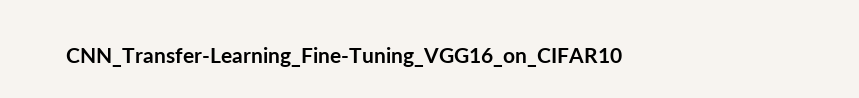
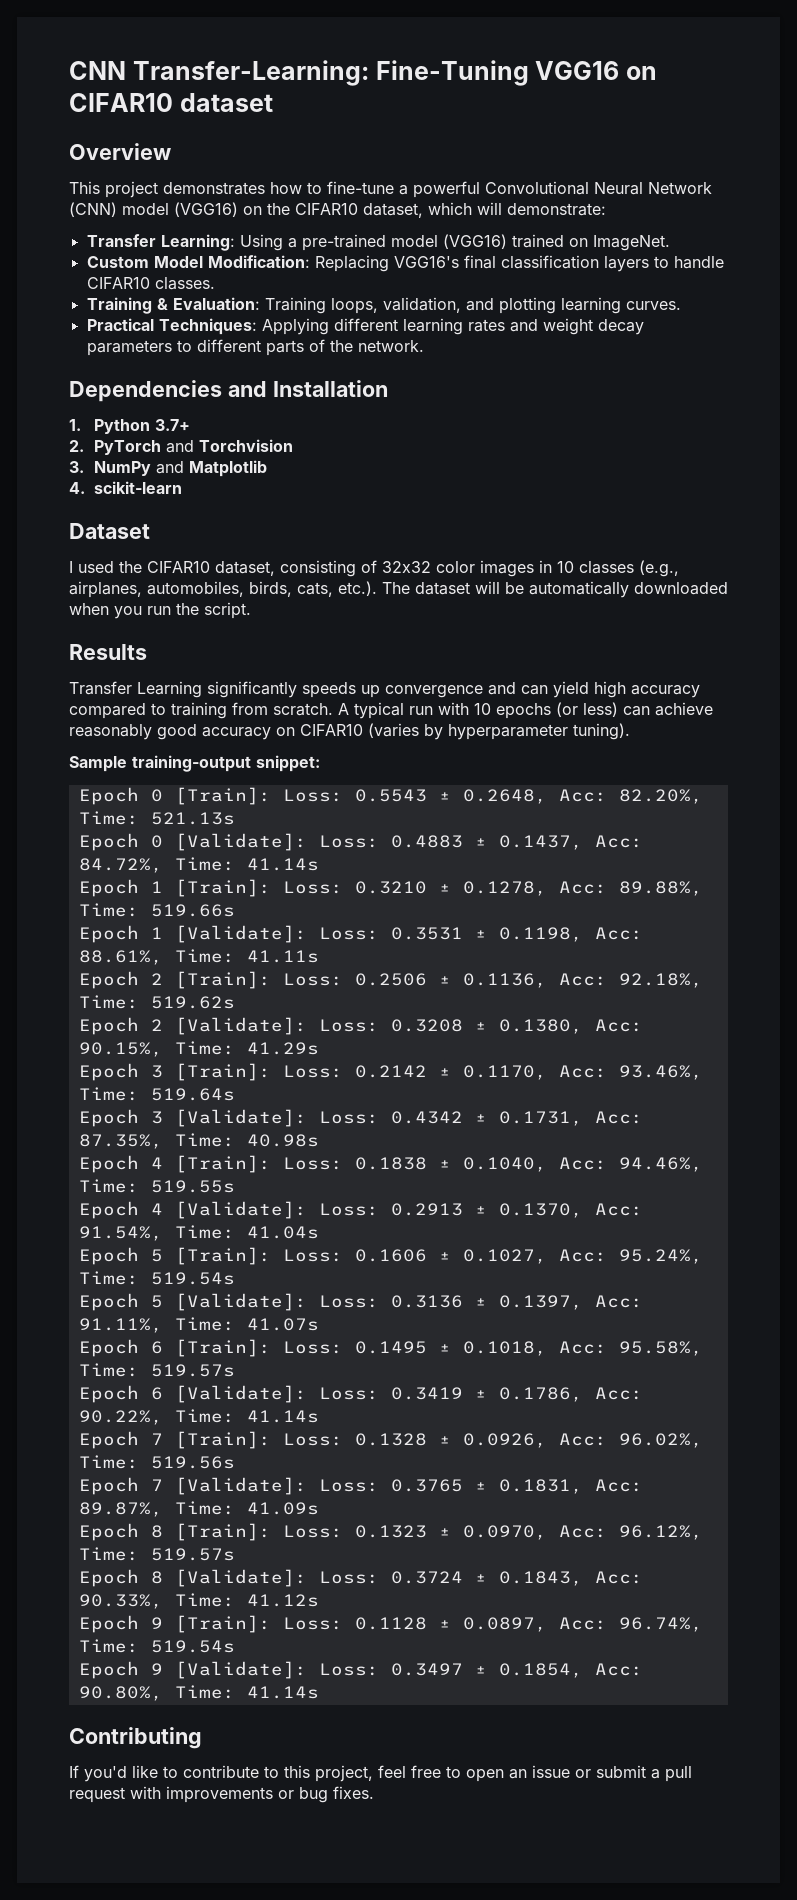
[66,47,622,67] CNN_Transfer-Learning_Fine-Tuning_VGG16_on_CIFAR10 -> [69,60,657,86] [69,93,273,112] [69,143,171,160] [69,181,712,198] [69,202,606,218] [86,234,670,251] [86,255,724,272] [86,277,215,290] [86,297,681,314] [86,318,644,335] [86,339,424,356] [69,380,388,402] [69,419,191,434] [69,439,294,455] [69,460,268,477] [69,481,183,494] [69,523,150,539] [69,560,679,577] [69,581,728,598] [69,602,251,619] [69,644,147,660] [69,681,700,698] [69,702,713,719] [69,723,630,740] [69,755,320,772] [78,787,703,805] [78,811,235,825] [78,833,643,851] [78,857,319,873] [78,879,703,897] [78,903,235,917] [78,925,643,943] [78,949,319,965] [78,971,703,989] [78,995,235,1009] [78,1017,643,1035] [78,1041,319,1057] [78,1063,703,1081] [78,1087,235,1101] [78,1109,643,1127] [78,1133,319,1149] [78,1155,703,1173] [78,1179,235,1193] [78,1201,643,1219] [78,1225,319,1241] [78,1247,703,1265] [78,1271,235,1285] [78,1293,643,1311] [78,1317,319,1333] [78,1339,703,1357] [78,1363,235,1377] [78,1385,643,1403] [78,1409,319,1425] [78,1431,703,1449] [78,1455,235,1469] [78,1477,643,1495] [78,1501,319,1517] [78,1523,703,1541] [78,1547,235,1561] [78,1569,643,1587] [78,1593,319,1609] [78,1615,703,1633] [78,1639,235,1653] [78,1661,643,1679] [78,1685,319,1701] [69,1727,202,1749] [69,1765,692,1782] [69,1786,374,1803] CNN Transfer-Learning: Fine-Tuning VGG16 on CIFAR10 dataset // Overview // This project demonstrates how to fine-tune a powerful Convolutional Neural Network (CNN) model (VGG16) on the CIFAR10 dataset, which will demonstrate: // Transfer Learning: Using a pre-trained model (VGG16) trained on ImageNet. // Custom Model Modification: Replacing VGG16's final classification layers to handle CIFAR10 classes. // Training & Evaluation: Training loops, validation, and plotting learning curves. // Practical Techniques: Applying different learning rates and weight decay parameters to different parts of the network. // Dependencies and Installation // 1. Python 3.7+ // 2. PyTorch and Torchvision // 3. NumPy and Matplotlib // 4. scikit-learn // Dataset // I used the CIFAR10 dataset, consisting of 32x32 color images in 10 classes (e.g., airplanes, automobiles, birds, cats, etc.). The dataset will be automatically downloaded when you run the script. // Results // Transfer Learning significantly speeds up convergence and can yield high accuracy compared to training from scratch. A typical run with 10 epochs (or less) can achieve reasonably good accuracy on CIFAR10 (varies by hyperparameter tuning). // Sample training-output snippet: // Epoch 0 [Train]: Loss: 0.5543 ± 0.2648, Acc: 82.20%, Time: 521.13s // Epoch 0 [Validate]: Loss: 0.4883 ± 0.1437, Acc: 84.72%, Time: 41.14s // Epoch 1 [Train]: Loss: 0.3210 ± 0.1278, Acc: 89.88%, Time: 519.66s // Epoch 1 [Validate]: Loss: 0.3531 ± 0.1198, Acc: 88.61%, Time: 41.11s // Epoch 2 [Train]: Loss: 0.2506 ± 0.1136, Acc: 92.18%, Time: 519.62s // Epoch 2 [Validate]: Loss: 0.3208 ± 0.1380, Acc: 90.15%, Time: 41.29s // Epoch 3 [Train]: Loss: 0.2142 ± 0.1170, Acc: 93.46%, Time: 519.64s // Epoch 3 [Validate]: Loss: 0.4342 ± 0.1731, Acc: 87.35%, Time: 40.98s // Epoch 4 [Train]: Loss: 0.1838 ± 0.1040, Acc: 94.46%, Time: 519.55s // Epoch 4 [Validate]: Loss: 0.2913 ± 0.1370, Acc: 91.54%, Time: 41.04s // Epoch 5 [Train]: Loss: 0.1606 ± 0.1027, Acc: 95.24%, Time: 519.54s // Epoch 5 [Validate]: Loss: 0.3136 ± 0.1397, Acc: 91.11%, Time: 41.07s // Epoch 6 [Train]: Loss: 0.1495 ± 0.1018, Acc: 95.58%, Time: 519.57s // Epoch 6 [Validate]: Loss: 0.3419 ± 0.1786, Acc: 90.22%, Time: 41.14s // Epoch 7 [Train]: Loss: 0.1328 ± 0.0926, Acc: 96.02%, Time: 519.56s // Epoch 7 [Validate]: Loss: 0.3765 ± 0.1831, Acc: 89.87%, Time: 41.09s // Epoch 8 [Train]: Loss: 0.1323 ± 0.0970, Acc: 96.12%, Time: 519.57s // Epoch 8 [Validate]: Loss: 0.3724 ± 0.1843, Acc: 90.33%, Time: 41.12s // Epoch 9 [Train]: Loss: 0.1128 ± 0.0897, Acc: 96.74%, Time: 519.54s // Epoch 9 [Validate]: Loss: 0.3497 ± 0.1854, Acc: 90.80%, Time: 41.14s // Contributing // If you'd like to contribute to this project, feel free to open an issue or submit a pull request with improvements or bug fixes.

